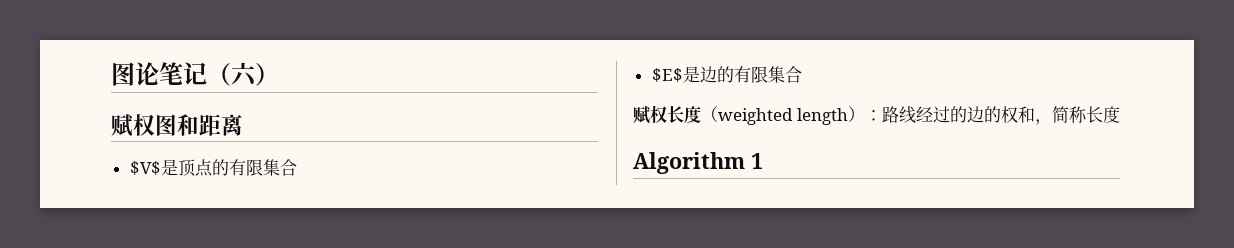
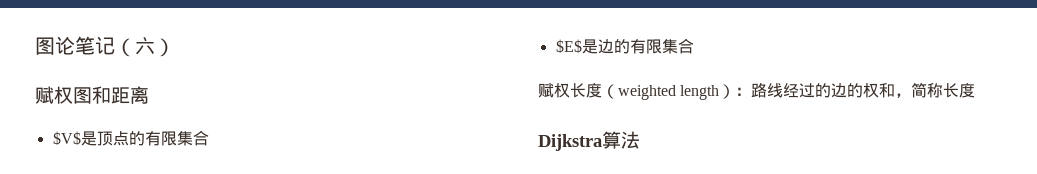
[633,152,763,174] Algorithm 1 -> [538,131,640,151] Dijkstra算法

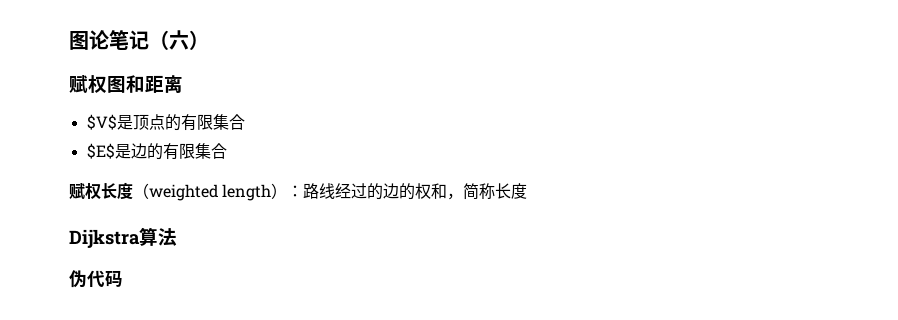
(640, 140) none -> [69,270,123,288] // 伪代码

